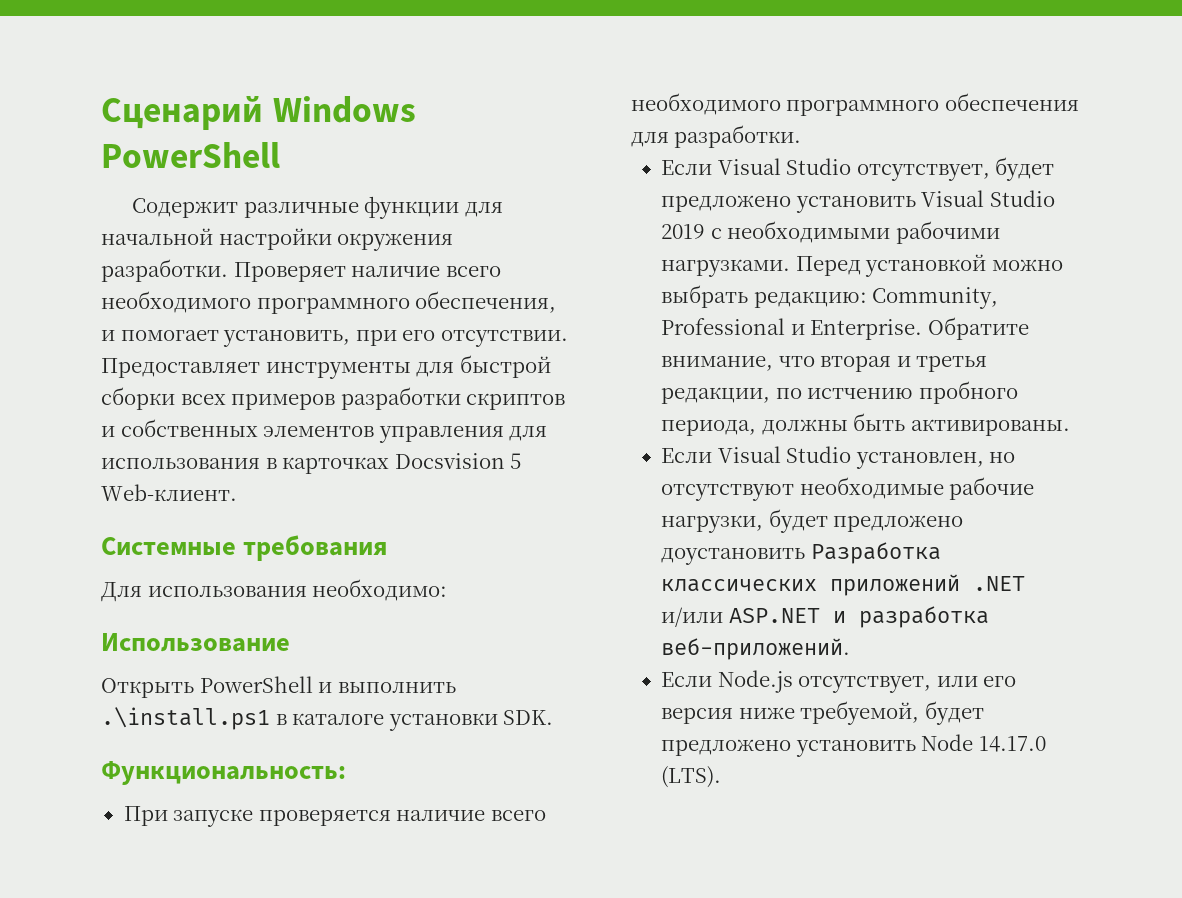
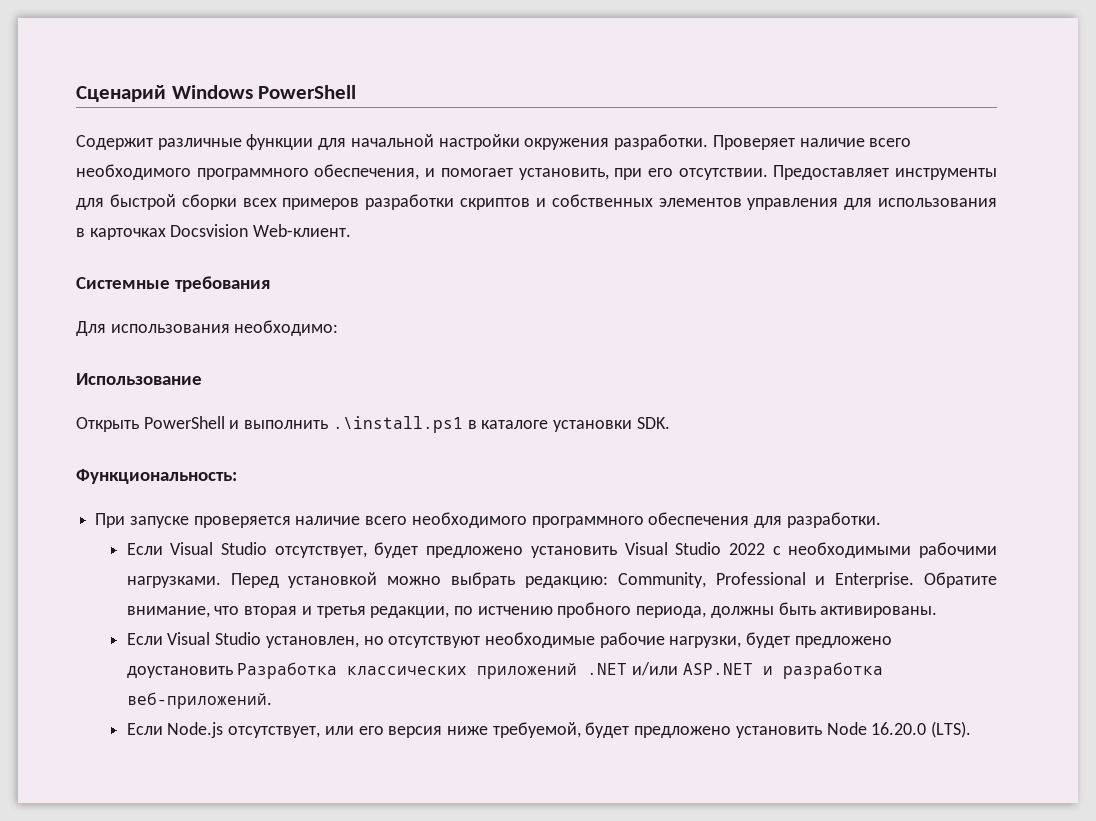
[510,453,522,469] 5 -> (249, 230) none
[661,224,706,239] 2019 -> [728,543,765,555] 2022
[978,736,1046,752] 14.17.0 -> [871,722,927,735] 16.20.0

